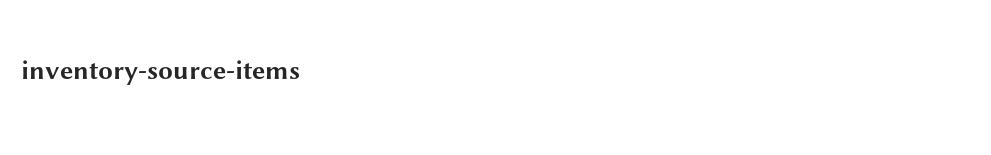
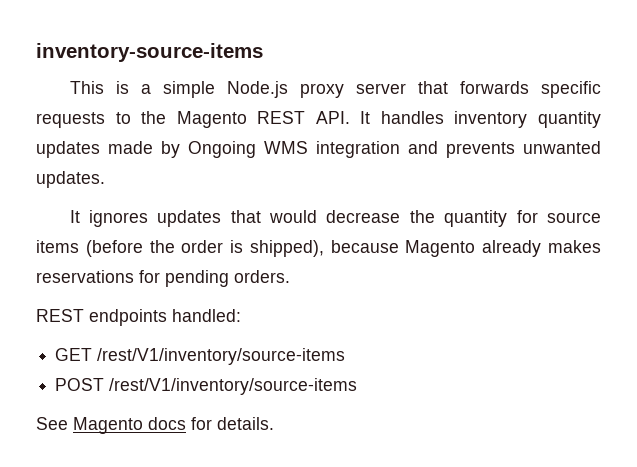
(300, 72) none -> [69,81,601,98] [36,111,601,128] [36,141,601,158] [36,171,105,188] [69,210,601,227] [36,240,601,257] [36,270,290,287] [36,309,241,326] [55,348,346,365] [55,378,358,395] [36,417,274,434] // This is a simple Node.js proxy server that forwards specific requests to the Magento REST API. It handles inventory quantity updates made by Ongoing WMS integration and prevents unwanted updates. // It ignores updates that would decrease the quantity for source items (before the order is shipped), because Magento already makes reservations for pending orders. // REST endpoints handled: // GET /rest/V1/inventory/source-items // POST /rest/V1/inventory/source-items // See Magento docs for details.

